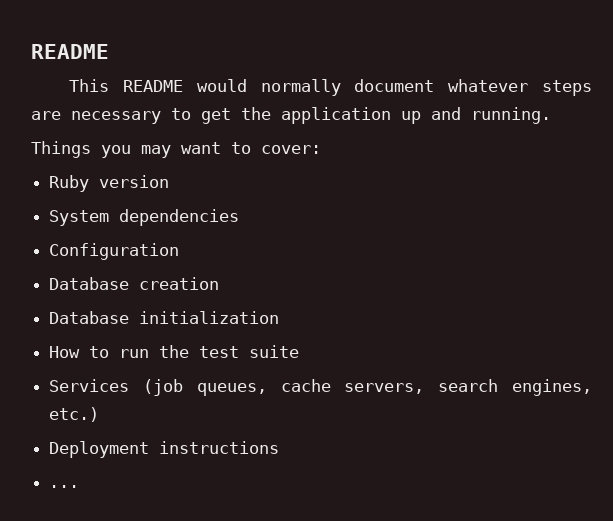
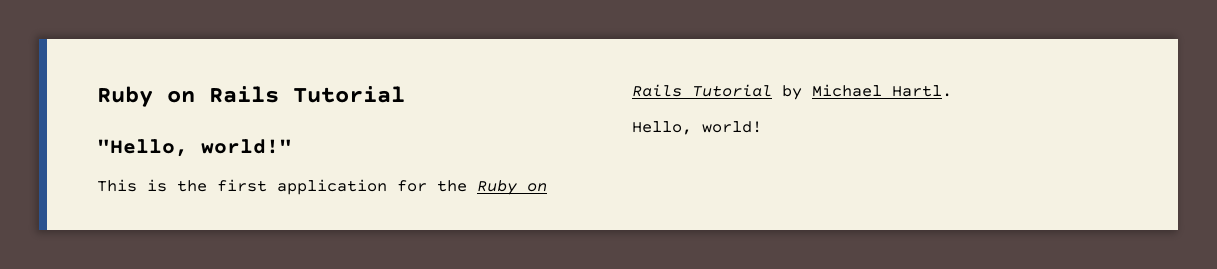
[31,44,109,59] [69,79,592,96] [31,107,551,124] [31,141,321,158] [49,175,170,192] [49,209,240,226] [49,243,180,260] [49,277,220,290] [49,311,280,324] [49,345,300,358] [49,379,592,396] [49,407,100,422] [49,441,280,458] [49,485,80,488] README // This README would normally document whatever steps are necessary to get the application up and running. // Things you may want to cover: // Ruby version // System dependencies // Configuration // Database creation // Database initialization // How to run the test suite // Services (job queues, cache servers, search engines, etc.) // Deployment instructions // ... -> [97,86,405,107] [97,139,292,157] [97,179,547,195] [632,84,952,100] [632,121,762,135] Ruby on Rails Tutorial // "Hello, world!" // This is the first application for the Ruby on Rails Tutorial by Michael Hartl. // Hello, world!

